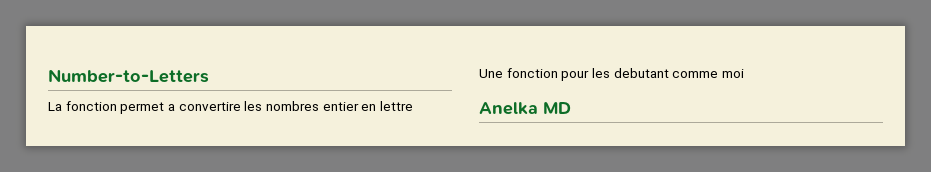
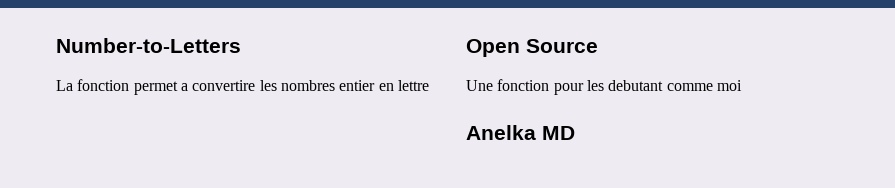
(413, 106) none -> [466,39,598,57] // Open Source

